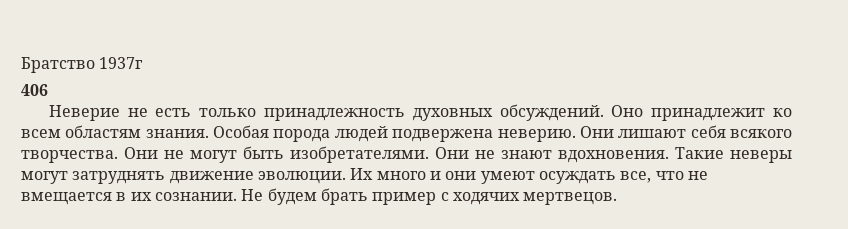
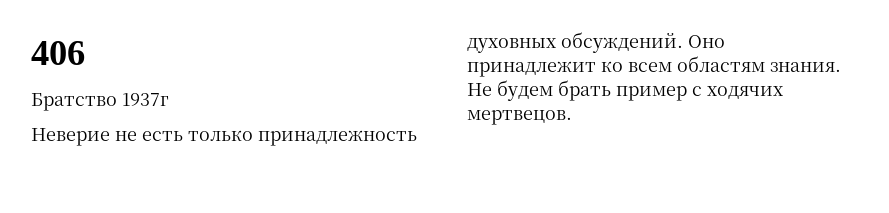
(21, 65) none -> [31,41,85,65] 406 //
[21,84,48,96] // 406 -> (169, 99) none
[213,125,793,142] [21,146,792,163] [21,168,708,184] [21,192,237,205] Особая порода людей подвержена неверию. Они лишают себя всякого творчества. Они не могут быть изобретателями. Они не знают вдохновения. Такие неверы могут затруднять движение эволюции. Их много и они умеют осуждать все, что не вмещается в их сознании. -> (841, 67) none

